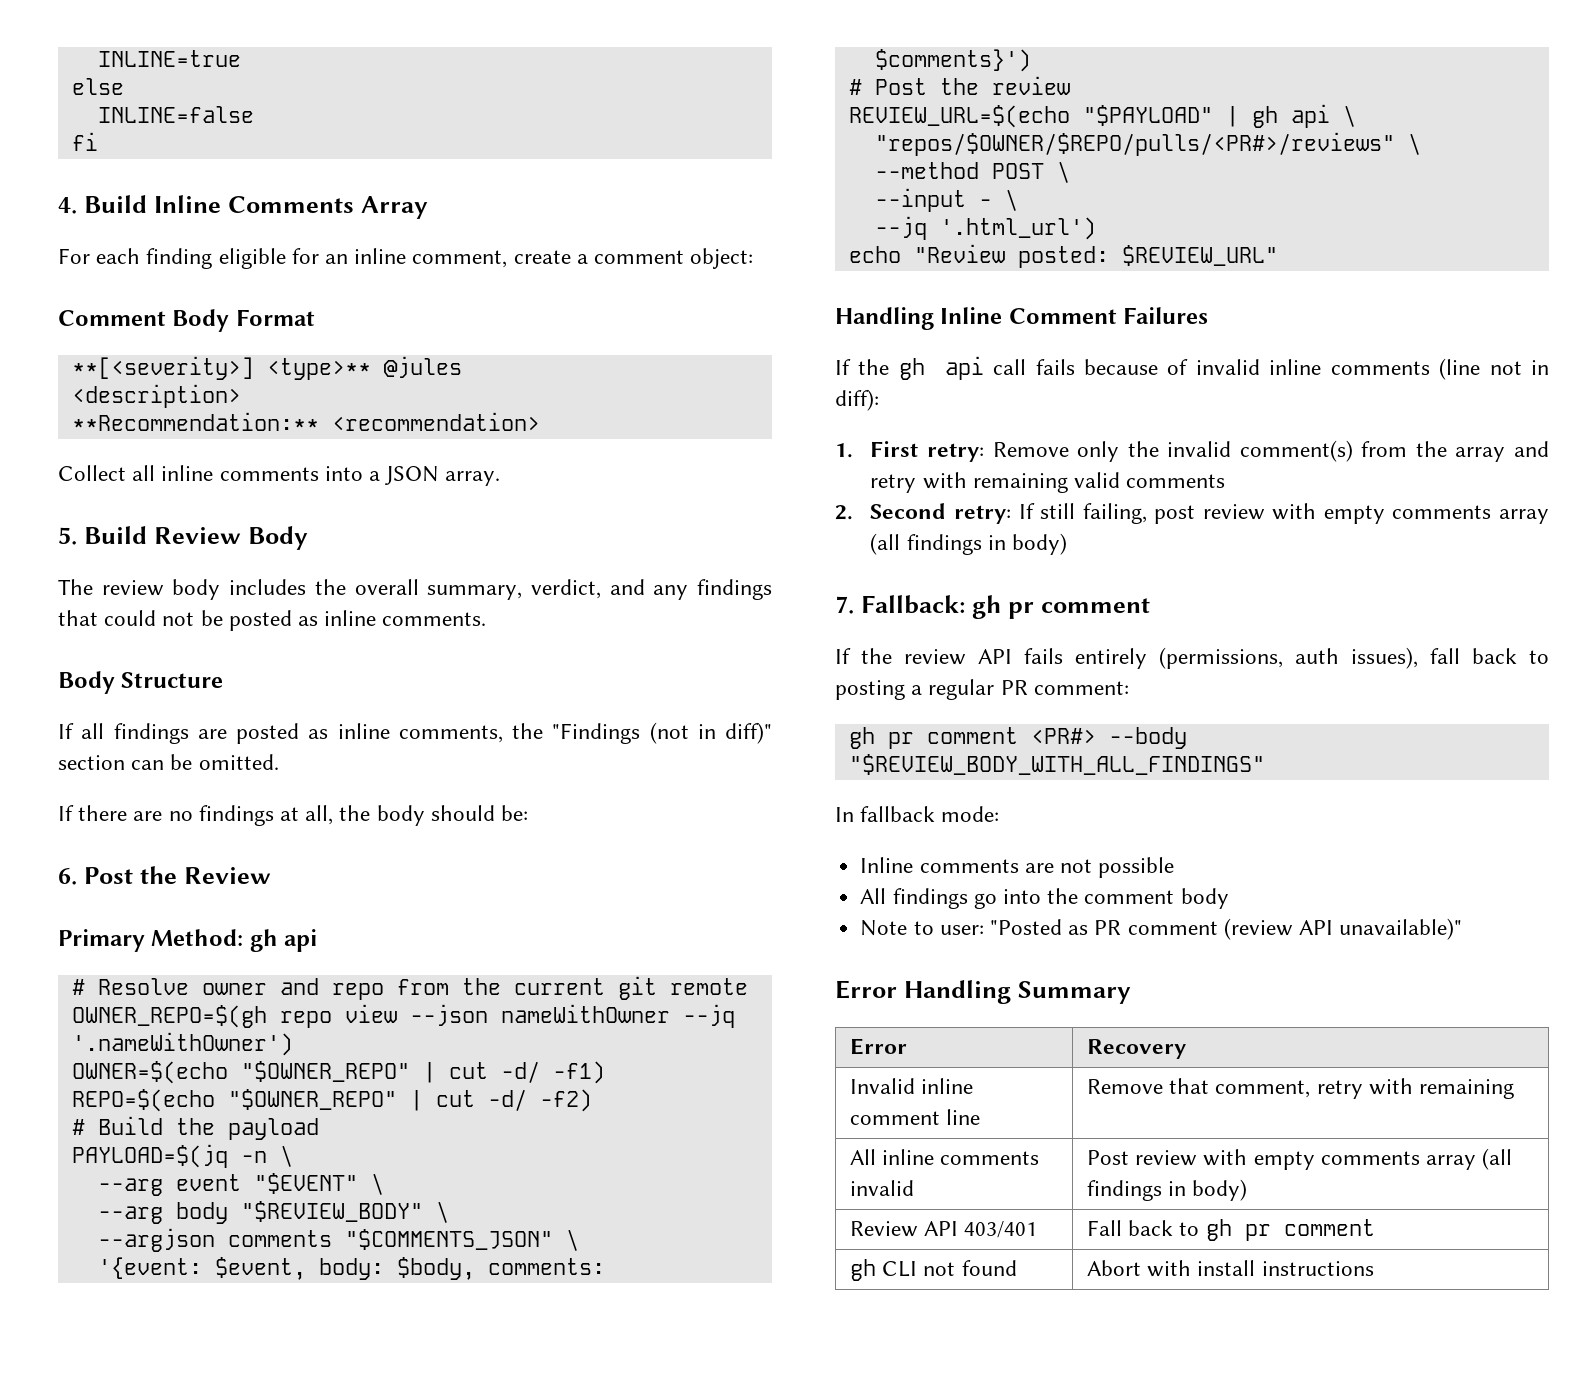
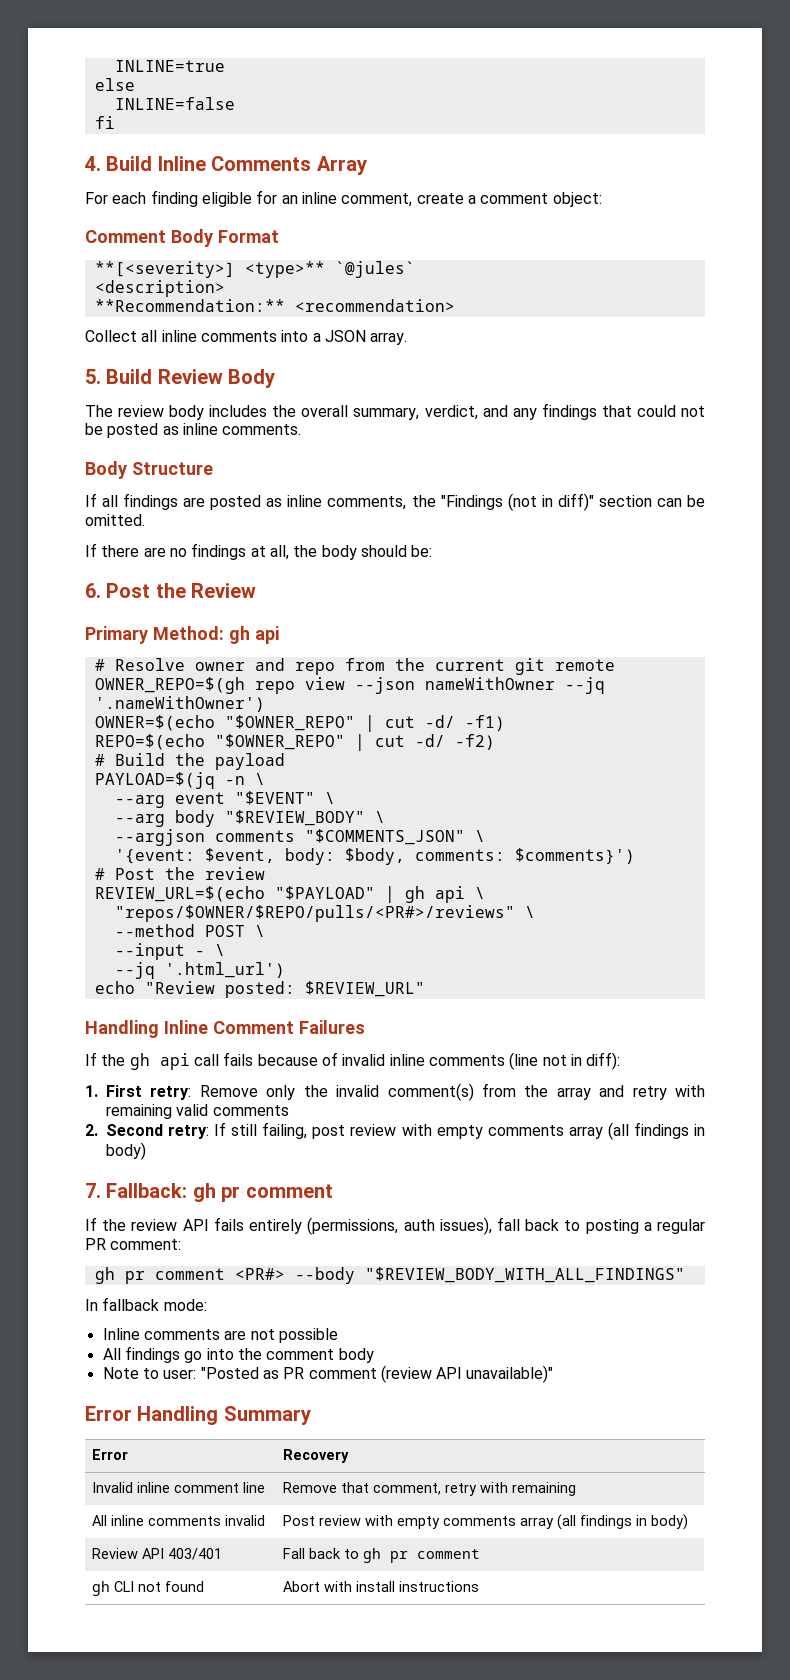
[383,356,462,378] @jules -> [334,261,415,278] `@jules`

